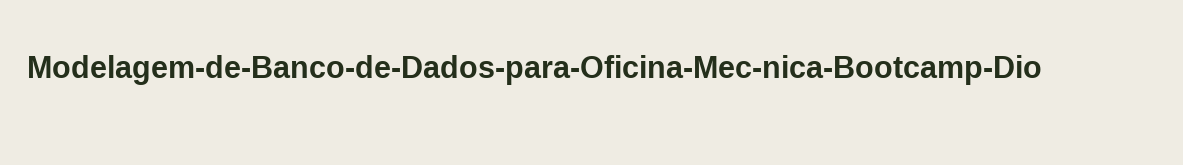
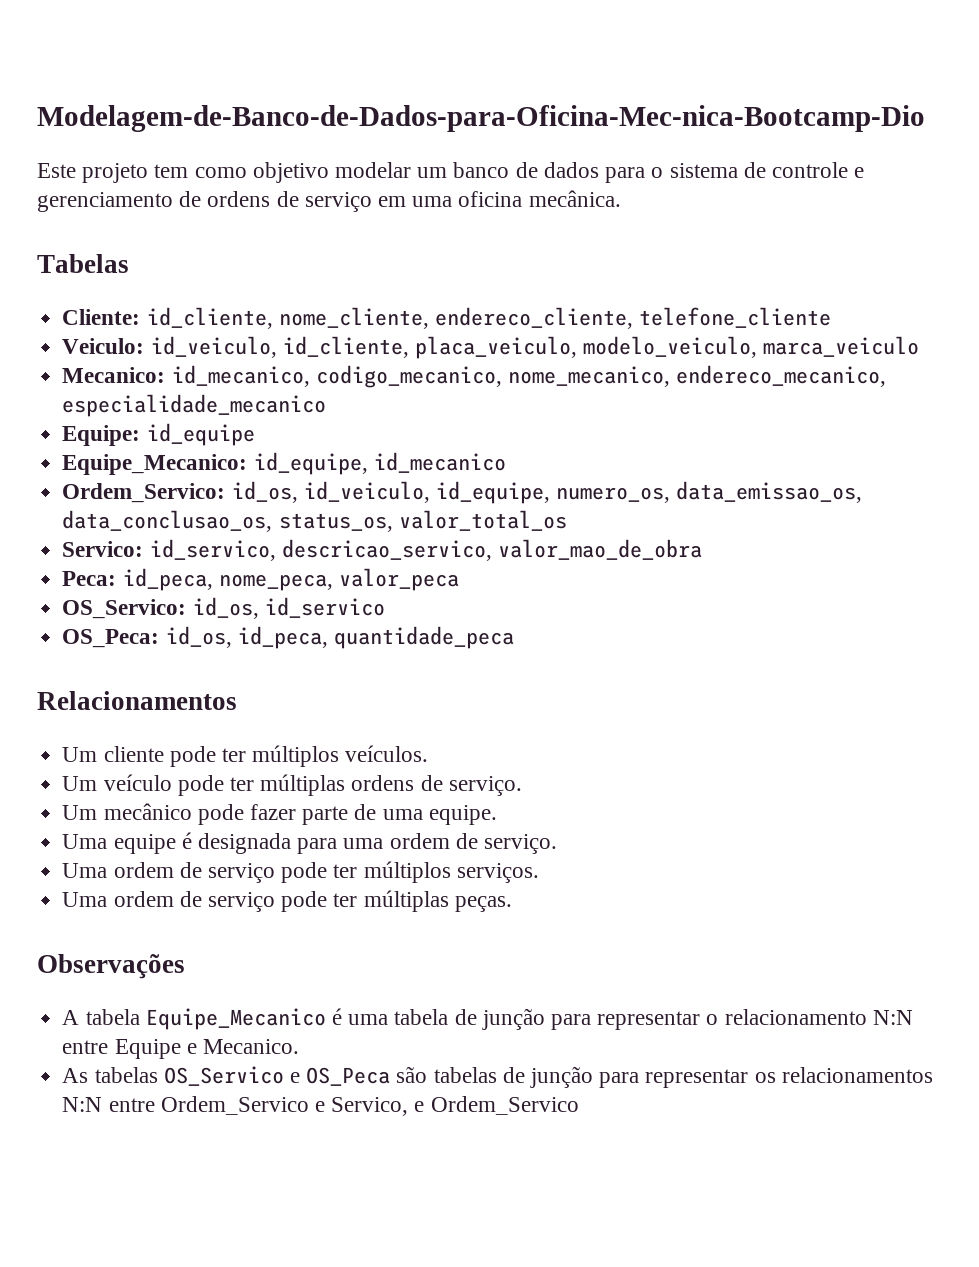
(1042, 70) none -> [37,162,865,183] [37,190,621,212] [37,254,129,273] [62,307,832,329] [62,336,920,359] [62,365,887,388] [62,394,327,417] [62,423,255,446] [62,452,506,475] [62,481,863,504] [62,510,567,532] [62,539,702,561] [62,568,459,591] [62,597,385,619] [62,626,514,649] [37,691,237,710] [62,745,429,767] [62,774,522,796] [62,803,497,825] [62,832,557,854] [62,861,539,883] [62,890,512,912] [37,954,185,979] [62,1008,913,1030] [62,1039,299,1059] [62,1066,933,1088] [62,1096,579,1116] // Este projeto tem como objetivo modelar um banco de dados para o sistema de controle e gerenciamento de ordens de serviço em uma oficina mecânica. // Tabelas // Cliente: id_cliente, nome_cliente, endereco_cliente, telefone_cliente // Veiculo: id_veiculo, id_cliente, placa_veiculo, modelo_veiculo, marca_veiculo // Mecanico: id_mecanico, codigo_mecanico, nome_mecanico, endereco_mecanico, especialidade_mecanico // Equipe: id_equipe // Equipe_Mecanico: id_equipe, id_mecanico // Ordem_Servico: id_os, id_veiculo, id_equipe, numero_os, data_emissao_os, data_conclusao_os, status_os, valor_total_os // Servico: id_servico, descricao_servico, valor_mao_de_obra // Peca: id_peca, nome_peca, valor_peca // OS_Servico: id_os, id_servico // OS_Peca: id_os, id_peca, quantidade_peca // Relacionamentos // Um cliente pode ter múltiplos veículos. // Um veículo pode ter múltiplas ordens de serviço. // Um mecânico pode fazer parte de uma equipe. // Uma equipe é designada para uma ordem de serviço. // Uma ordem de serviço pode ter múltiplos serviços. // Uma ordem de serviço pode ter múltiplas peças. // Observações // A tabela Equipe_Mecanico é uma tabela de junção para representar o relacionamento N:N entre Equipe e Mecanico. // As tabelas OS_Servico e OS_Peca são tabelas de junção para representar os relacionamentos N:N entre Ordem_Servico e Servico, e Ordem_Servico

